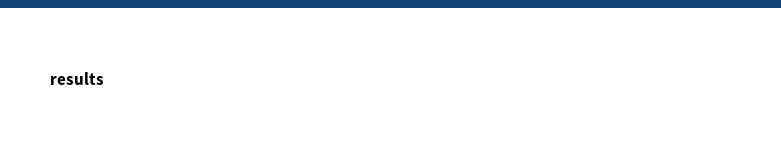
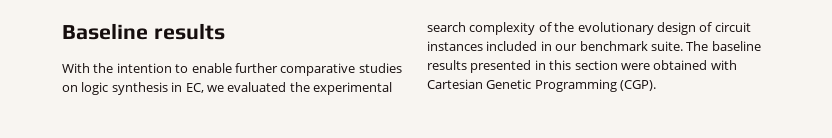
[50,72,104,85] results -> [62,23,225,40] [62,63,402,76] [62,82,392,95] [427,22,751,35] [427,41,761,51] [427,60,737,73] [427,79,657,92] Baseline results // With the intention to enable further comparative studies on logic synthesis in EC, we evaluated the experimental search complexity of the evolutionary design of circuit instances included in our benchmark suite. The baseline results presented in this section were obtained with Cartesian Genetic Programming (CGP).

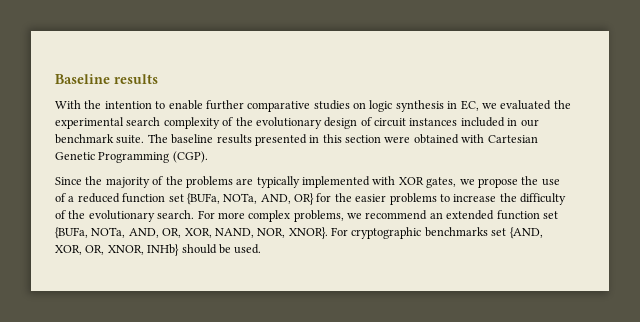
(657, 85) none -> [55,176,560,188] [55,193,566,205] [55,210,558,222] [55,227,543,239] [55,244,262,256] // Since the majority of the problems are typically implemented with XOR gates, we propose the use of a reduced function set {BUFa, NOTa, AND, OR} for the easier problems to increase the difficulty of the evolutionary search. For more complex problems, we recommend an extended function set {BUFa, NOTa, AND, OR, XOR, NAND, NOR, XNOR}. For cryptographic benchmarks set {AND, XOR, OR, XNOR, INHb} should be used.

